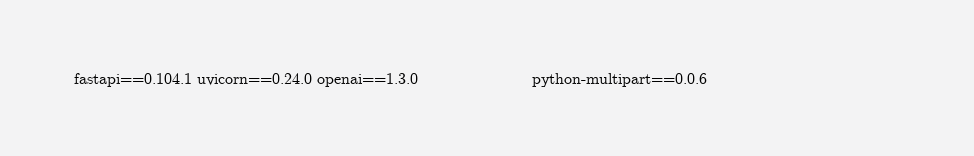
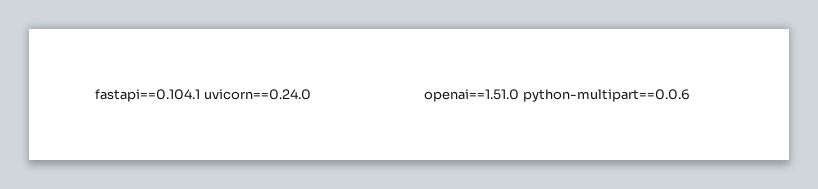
[317,73,418,87] openai==1.3.0 -> [424,89,519,102] openai==1.51.0

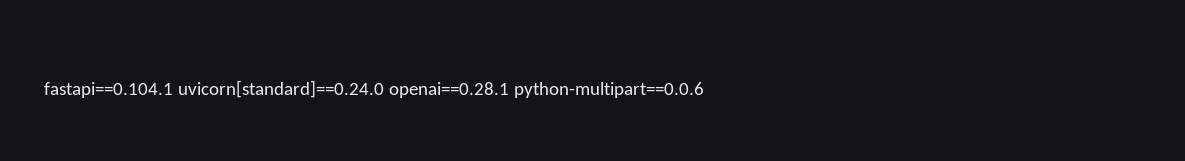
[203,89,519,102] uvicorn==0.24.0 openai==1.51.0 -> [177,80,509,98] uvicorn[standard]==0.24.0 openai==0.28.1

